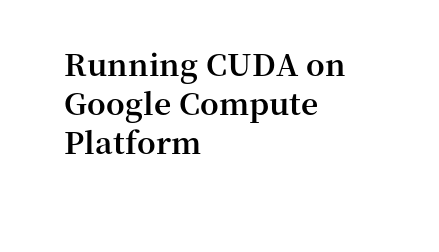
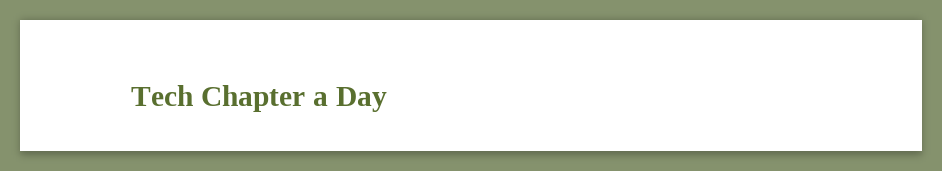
[64,52,347,84] [64,90,319,123] [64,129,201,154] Running CUDA on Google Compute Platform -> [131,85,387,112] Tech Chapter a Day

